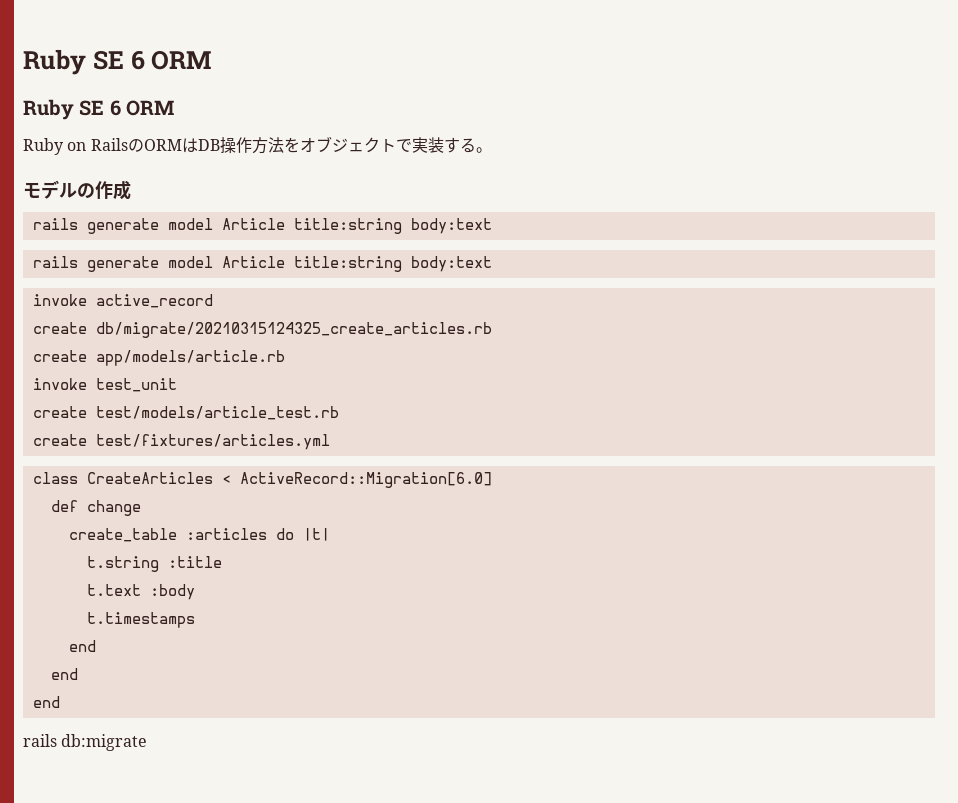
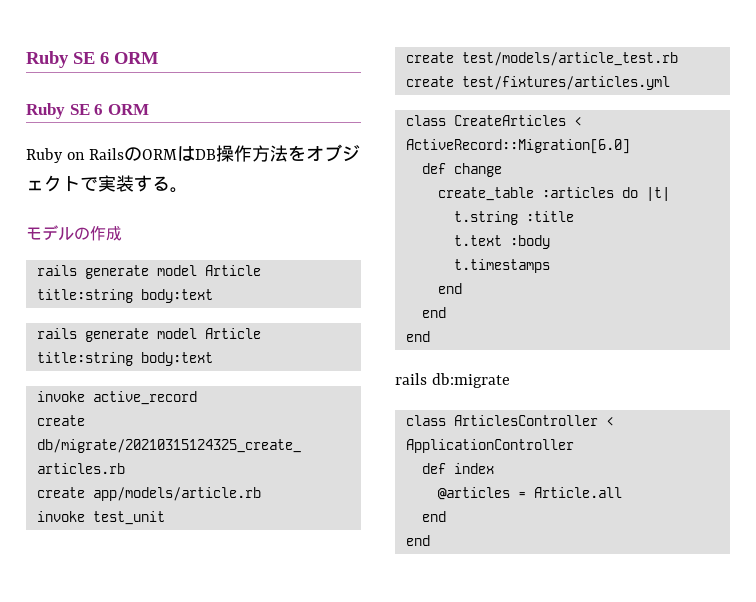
(148, 742) none -> [405,415,614,426] [405,439,574,453] [421,463,494,474] [437,487,622,500] [421,511,446,522] [405,535,430,546] // class ArticlesController < ApplicationController // def index // @articles = Article.all // end // end

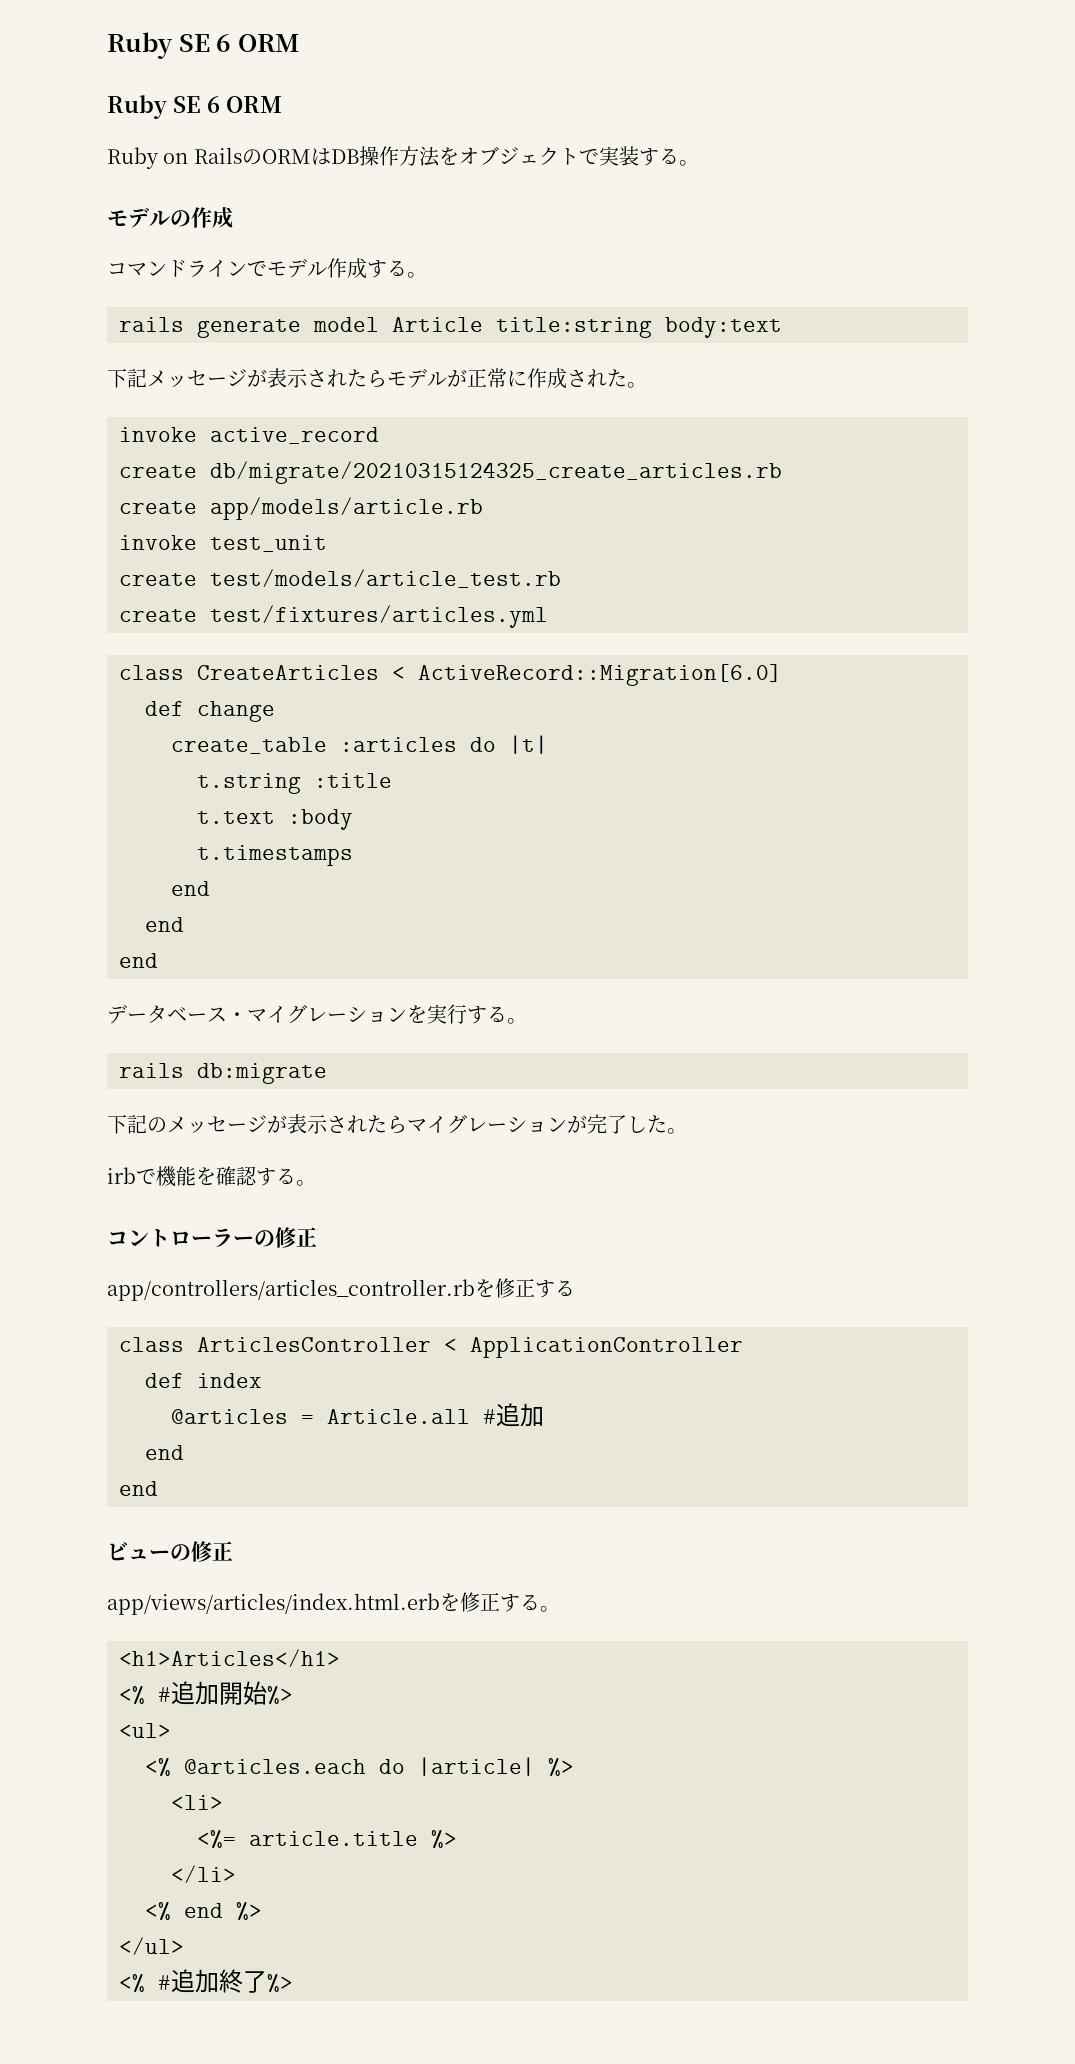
[36,265,261,279] [36,289,213,303] [36,328,261,342] [36,352,213,366] // rails generate model Article title:string body:text // rails generate model Article title:string body:text -> [107,258,427,279] [119,317,782,338] [107,368,647,389] // コマンドラインでモデル作成する。 // rails generate model Article title:string body:text // 下記メッセージが表示されたらモデルが正常に作成された。
[395,373,510,388] rails db:migrate -> [107,1004,527,1024] [119,1063,327,1084] [107,1114,687,1134] [107,1166,316,1187] [107,1227,317,1248] [107,1278,575,1301] データベース・マイグレーションを実行する。 // rails db:migrate // 下記のメッセージが表示されたらマイグレーションが完了した。 // irbで機能を確認する。 // コントローラーの修正 // app/controllers/articles_controller.rbを修正する
[421,511,446,522] [405,535,430,546] // end // end -> [483,1403,544,1427] [145,1445,184,1460] [119,1481,158,1496] [107,1541,233,1562] [107,1592,560,1615] [119,1649,340,1667] [119,1681,293,1705] [119,1723,171,1738] [145,1757,574,1777] [171,1795,223,1810] [197,1830,457,1849] [171,1865,236,1883] [145,1902,262,1921] [119,1937,184,1955] [119,1969,293,1993] #追加 // end // end // ビューの修正 // app/views/articles/index.html.erbを修正する。 // <h1>Articles</h1> // <% #追加開始%> // <ul> // <% @articles.each do |article| %> // <li> // <%= article.title %> // </li> // <% end %> // </ul> // <% #追加終了%>

